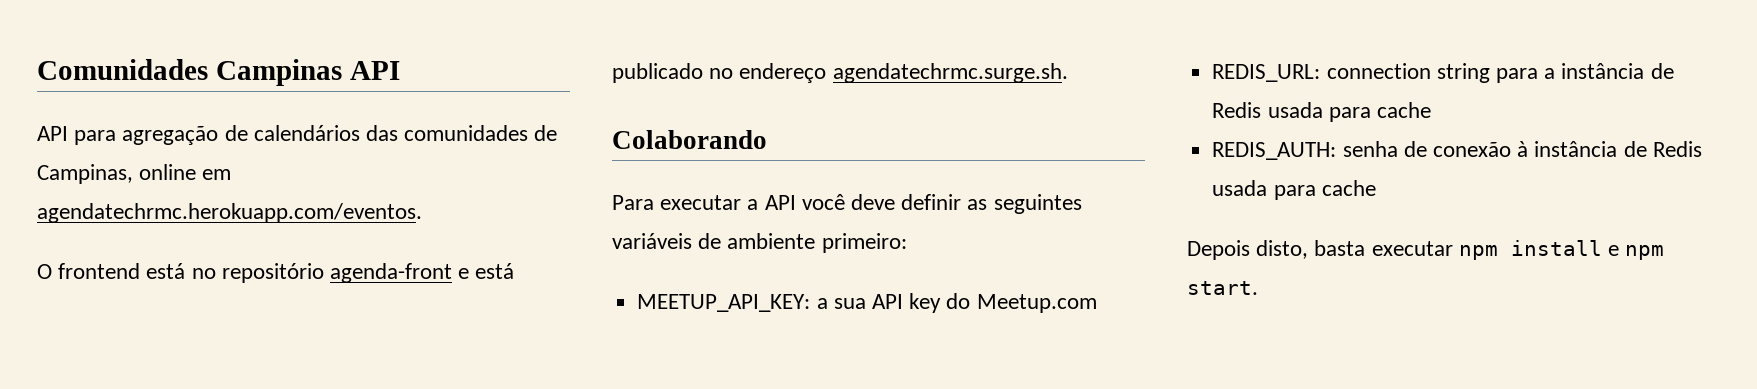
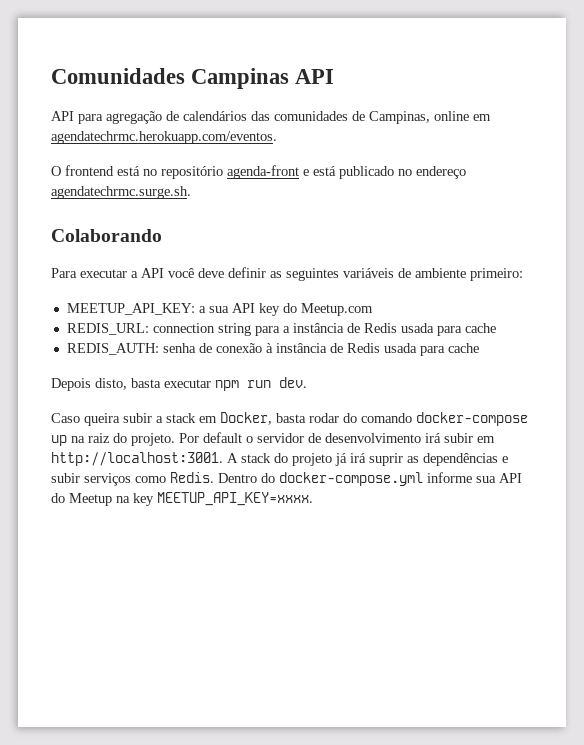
[1510,240,1665,260] [1187,281,1258,295] install e npm start. -> [247,377,307,388] [51,412,528,426] [51,432,495,446] [51,452,508,466] [51,472,522,486] [51,492,313,506] run dev. // Caso queira subir a stack em Docker, basta rodar do comando docker-compose up na raiz do projeto. Por default o servidor de desenvolvimento irá subir em http://localhost:3001. A stack do projeto já irá suprir as dependências e subir serviços como Redis. Dentro do docker-compose.yml informe sua API do Meetup na key MEETUP_API_KEY=xxxx.

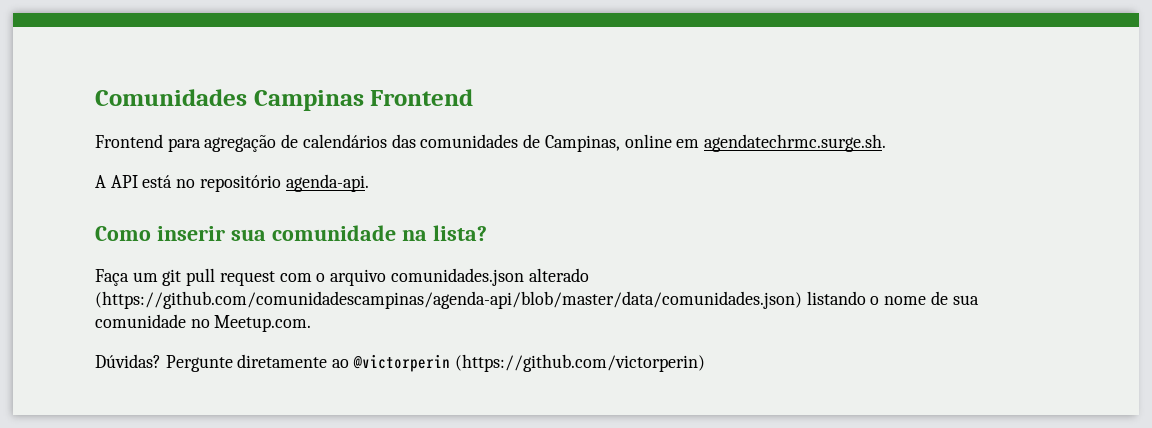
[295,69,335,84] [51,111,74,121] API // API -> [370,89,474,106] [95,134,163,148] Frontend // Frontend
[51,131,277,144] [51,165,466,179] [51,186,191,199] [51,229,162,242] [51,267,523,281] [66,303,373,316] [66,323,496,336] [66,343,479,356] [51,377,307,391] [51,412,528,426] [51,432,495,446] [51,452,508,466] [51,472,522,486] [51,492,313,506] agendatechrmc.herokuapp.com/eventos. // O frontend está no repositório agenda-front e está publicado no endereço agendatechrmc.surge.sh. // Colaborando // Para executar a API você deve definir as seguintes variáveis de ambiente primeiro: // MEETUP_API_KEY: a sua API key do Meetup.com // REDIS_URL: connection string para a instância de Redis usada para cache // REDIS_AUTH: senha de conexão à instância de Redis usada para cache // Depois disto, basta executar npm run dev. // Caso queira subir a stack em Docker, basta rodar do comando docker-compose up na raiz do projeto. Por default o servidor de desenvolvimento irá subir em http://localhost:3001. A stack do projeto já irá suprir as dependências e subir serviços como Redis. Dentro do docker-compose.yml informe sua API do Meetup na key MEETUP_API_KEY=xxxx. -> [703,134,886,152] [95,174,369,192] [95,225,487,241] [95,268,589,286] [95,291,979,309] [95,314,312,332] [95,354,705,372] agendatechrmc.surge.sh. // A API está no repositório agenda-api. // Como inserir sua comunidade na lista? // Faça um git pull request com o arquivo comunidades.json alterado (https://github.com/comunidadescampinas/agenda-api/blob/master/data/comunidades.json) listando o nome de sua comunidade no Meetup.com. // Dúvidas? Pergunte diretamente ao @victorperin (https://github.com/victorperin)

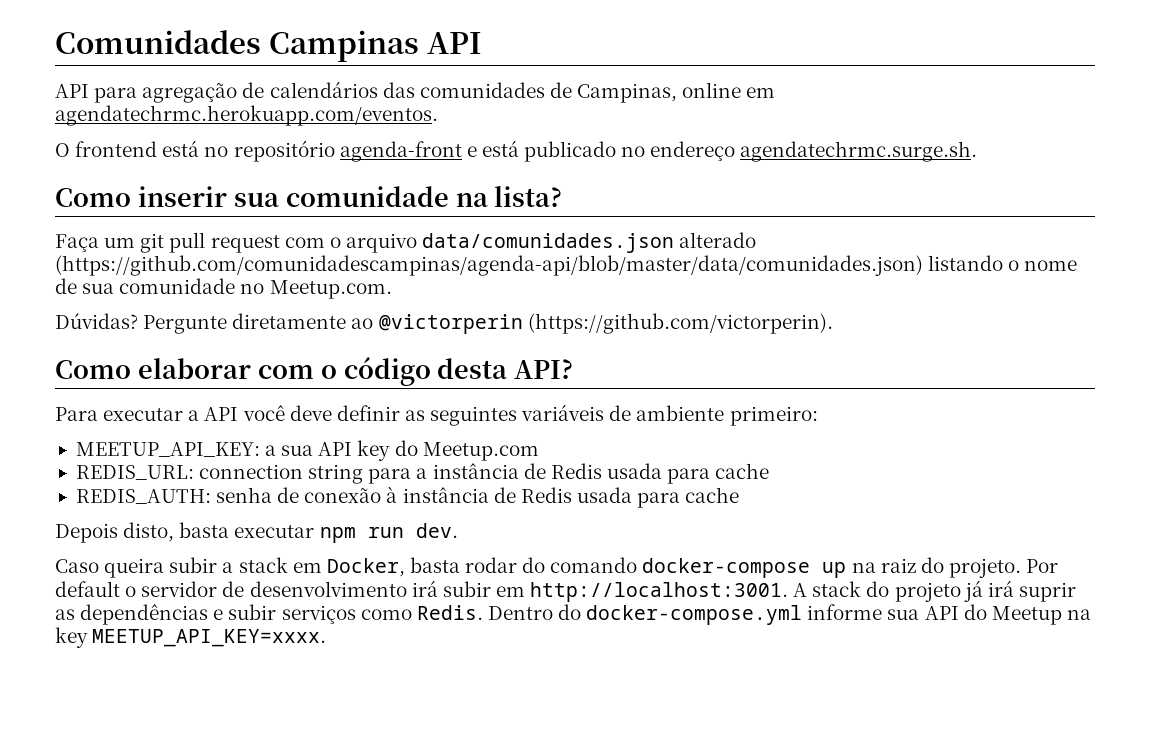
[370,89,474,106] [95,134,163,148] Frontend // Frontend -> [426,32,482,54] [55,84,89,98] API // API
[703,134,886,152] [95,174,369,192] agendatechrmc.surge.sh. // A API está no repositório agenda-api. -> [55,105,438,126] [55,140,978,162] agendatechrmc.herokuapp.com/eventos. // O frontend está no repositório agenda-front e está publicado no endereço agendatechrmc.surge.sh.
[390,268,524,286] comunidades.json -> [422,233,675,253] data/comunidades.json
[454,354,705,372] (https://github.com/victorperin) -> [527,313,833,334] [55,357,574,386] [55,404,818,426] [75,440,539,461] [75,463,770,484] [75,486,740,508] [55,522,458,543] [55,557,1059,578] [55,580,1076,602] [55,604,1091,625] [55,627,327,648] (https://github.com/victorperin). // Como elaborar com o código desta API? // Para executar a API você deve definir as seguintes variáveis de ambiente primeiro: // MEETUP_API_KEY: a sua API key do Meetup.com // REDIS_URL: connection string para a instância de Redis usada para cache // REDIS_AUTH: senha de conexão à instância de Redis usada para cache // Depois disto, basta executar npm run dev. // Caso queira subir a stack em Docker, basta rodar do comando docker-compose up na raiz do projeto. Por default o servidor de desenvolvimento irá subir em http://localhost:3001. A stack do projeto já irá suprir as dependências e subir serviços como Redis. Dentro do docker-compose.yml informe sua API do Meetup na key MEETUP_API_KEY=xxxx.

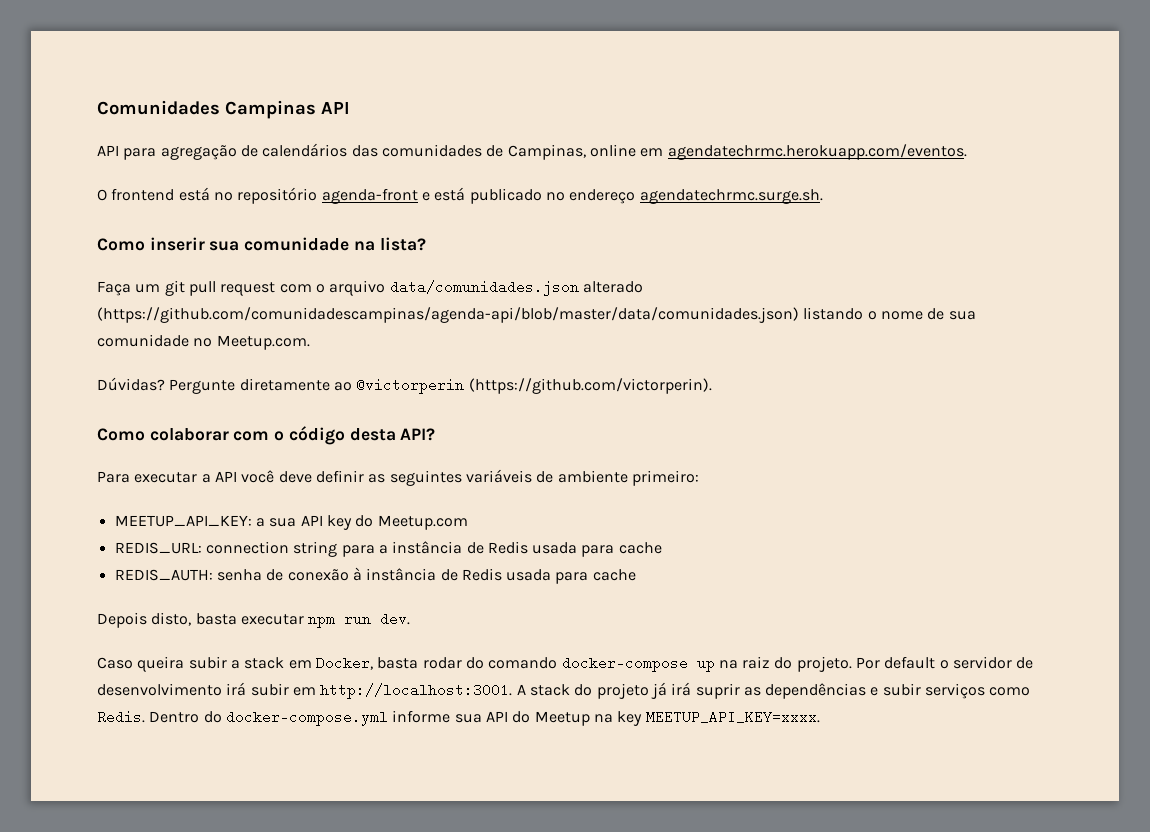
[137,358,251,379] elaborar -> [149,428,229,441] colaborar

